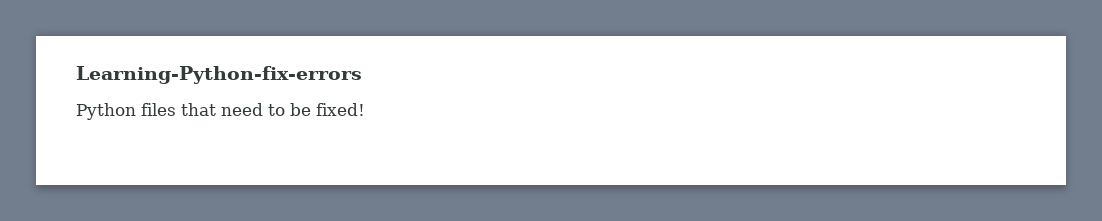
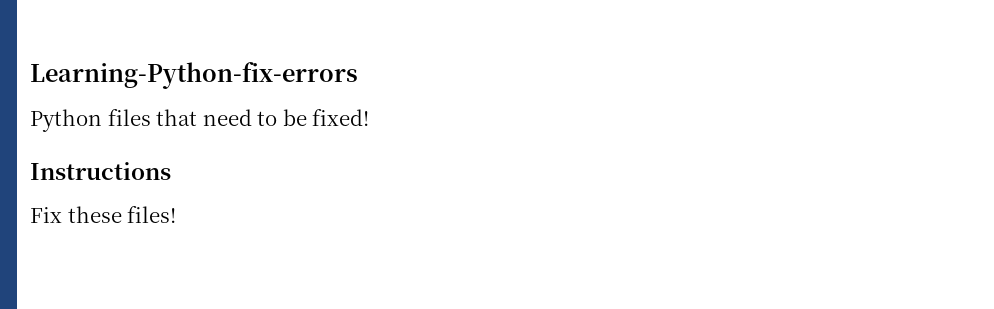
(365, 109) none -> [30,162,171,180] [30,206,177,223] // Instructions // Fix these files!

